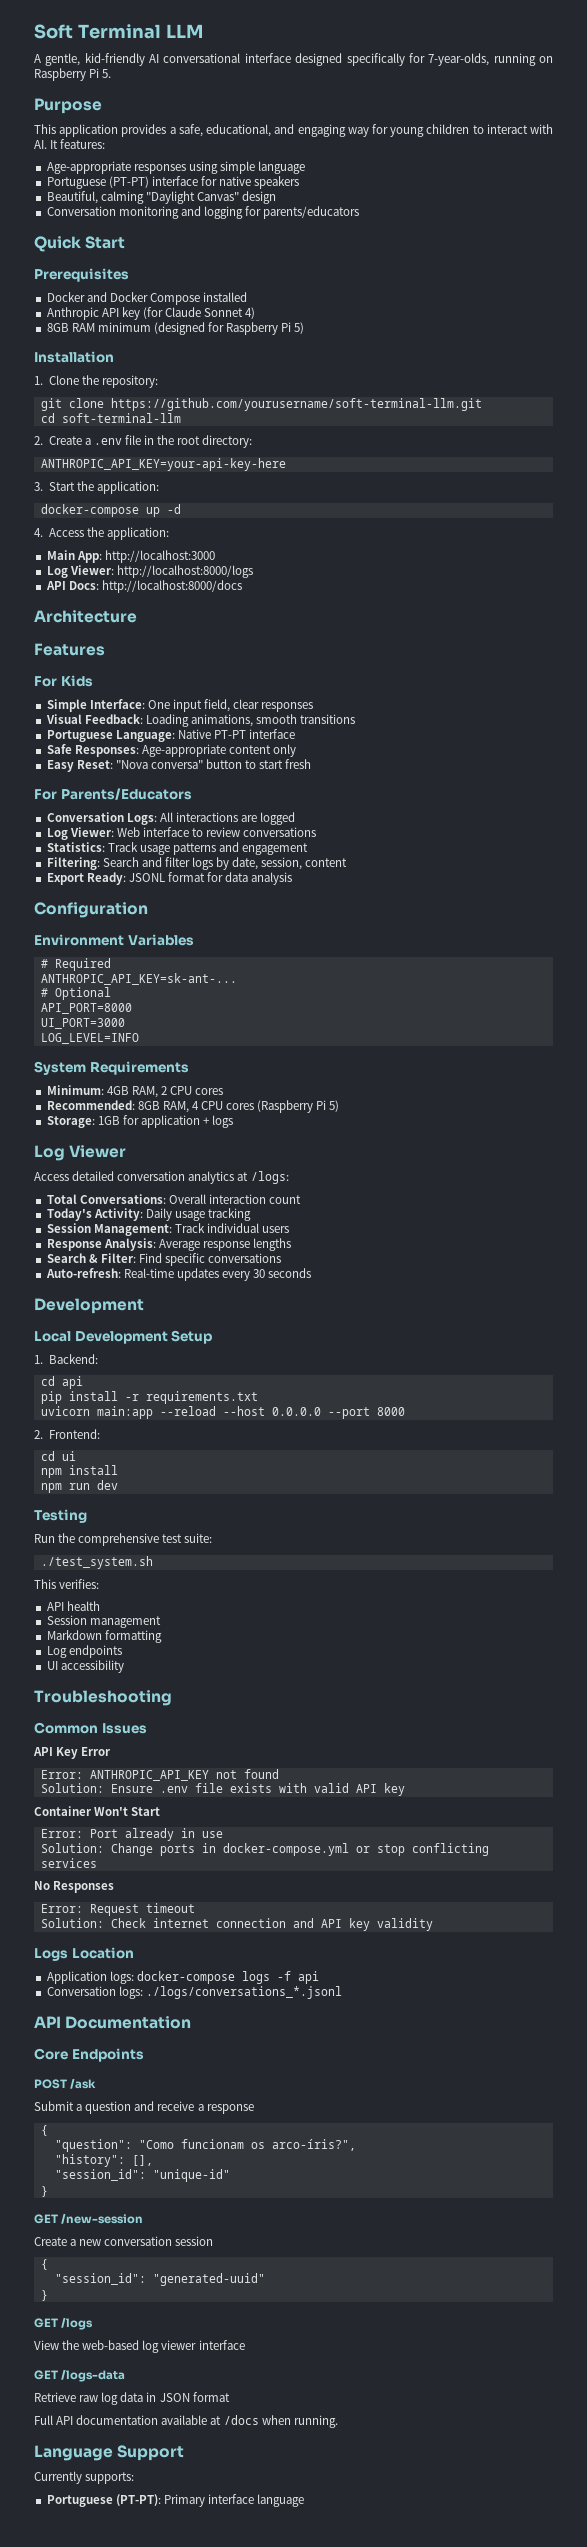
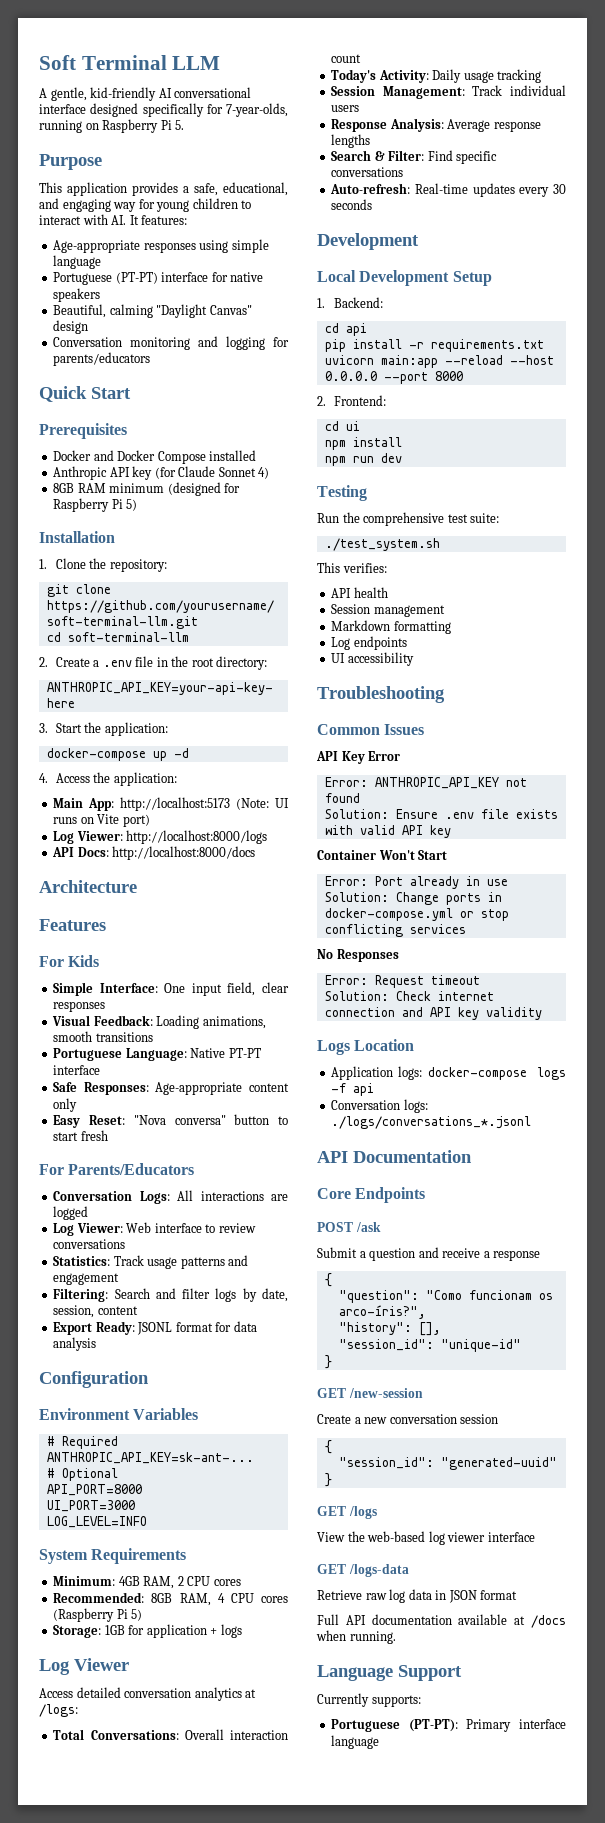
[104,550,215,563] http://localhost:3000 -> [120,797,289,811] [53,814,150,827] http://localhost:5173 (Note: UI runs on Vite port)

